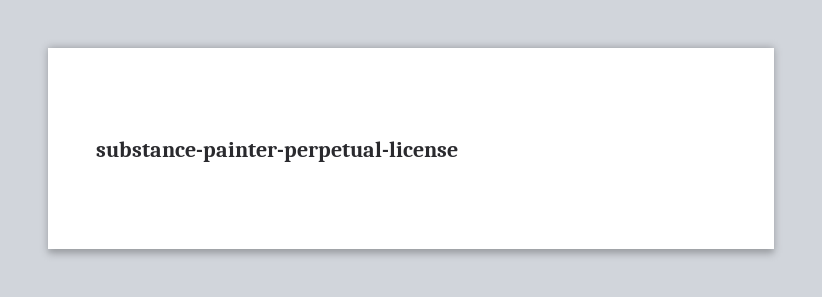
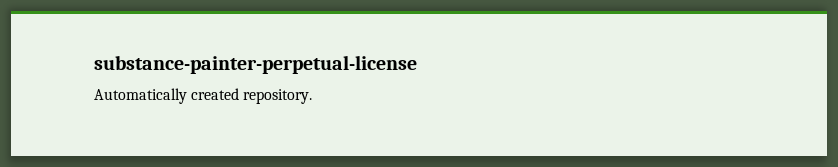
(458, 151) none -> [94,88,313,104] // Automatically created repository.

